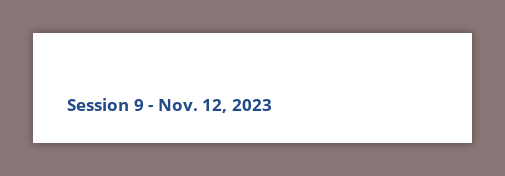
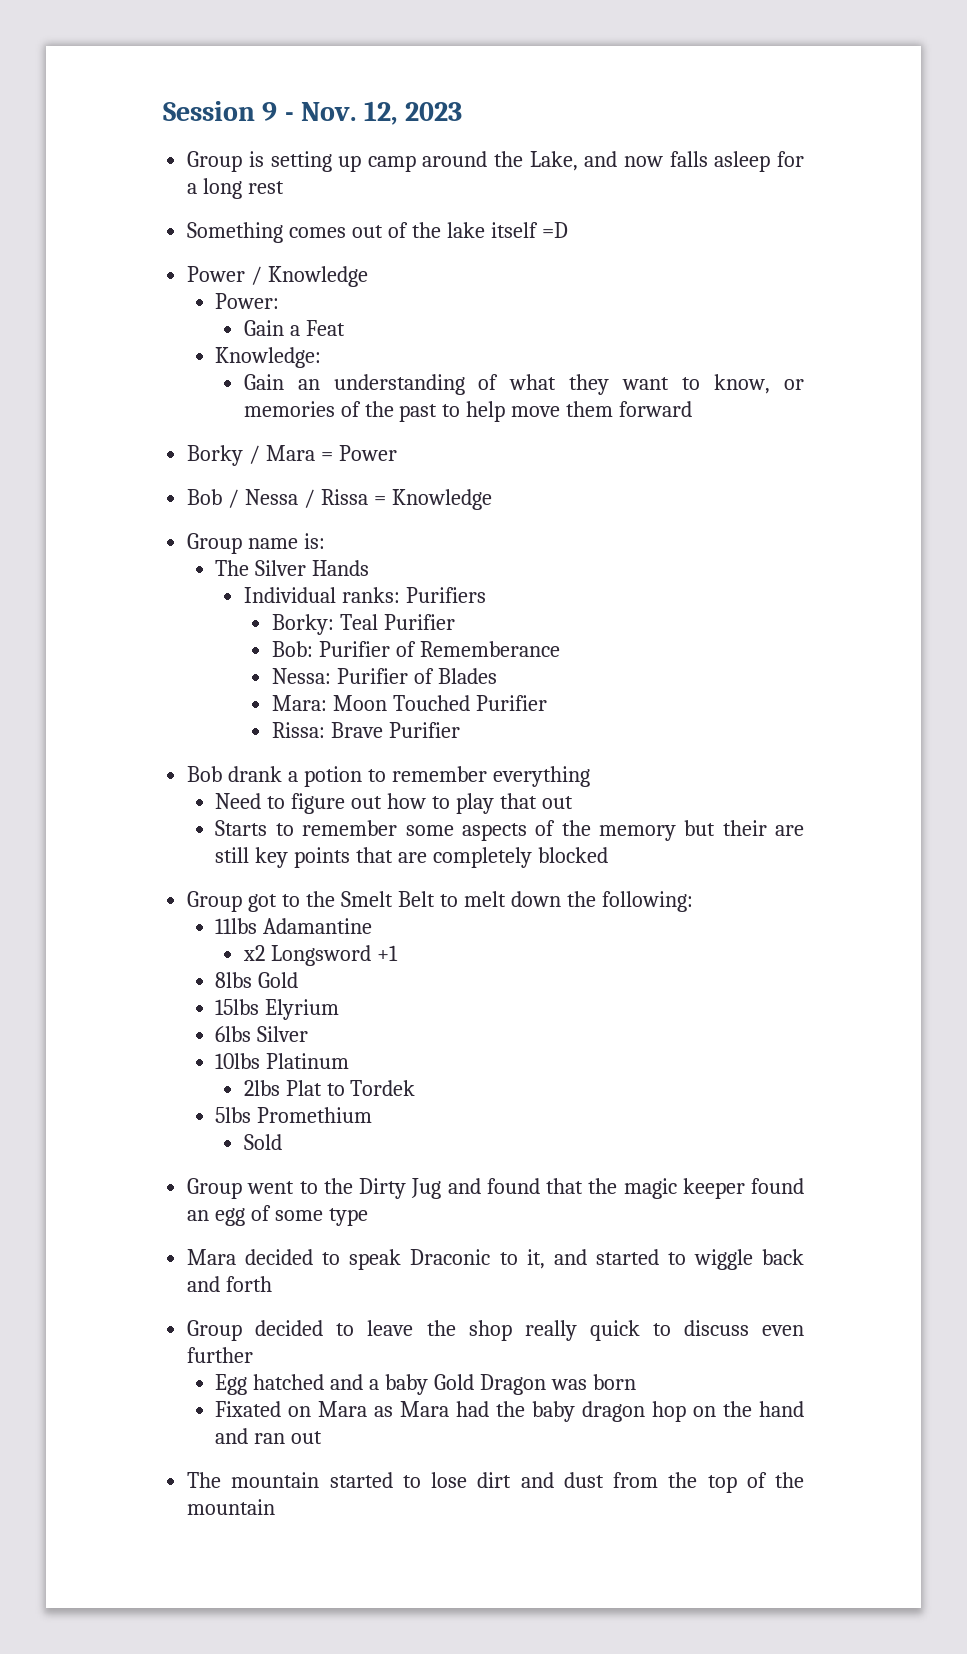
(272, 105) none -> [187,151,804,172] [187,178,285,199] [187,222,568,243] [187,266,369,287] [215,293,280,309] [243,320,345,336] [215,347,322,368] [243,374,804,395] [243,401,693,422] [187,445,397,466] [187,489,492,510] [187,533,326,554] [215,560,370,576] [243,587,486,603] [271,614,455,635] [271,641,560,657] [271,668,497,684] [271,695,547,711] [271,722,460,738] [187,766,590,787] [215,793,573,814] [215,820,804,841] [215,847,609,868] [187,891,693,912] [215,918,373,934] [242,945,398,966] [215,972,299,988] [215,999,340,1020] [215,1026,309,1042] [215,1053,350,1069] [243,1080,416,1096] [215,1107,373,1123] [243,1134,282,1150] [187,1178,804,1199] [187,1205,368,1226] [187,1249,804,1270] [187,1276,273,1292] [187,1320,804,1341] [187,1347,254,1363] [215,1374,636,1395] [215,1401,804,1422] [215,1428,323,1444] [187,1472,805,1493] [187,1499,276,1515] // Group is setting up camp around the Lake, and now falls asleep for a long rest // Something comes out of the lake itself =D // Power / Knowledge // Power: // Gain a Feat // Knowledge: // Gain an understanding of what they want to know, or memories of the past to help move them forward // Borky / Mara = Power // Bob / Nessa / Rissa = Knowledge // Group name is: // The Silver Hands // Individual ranks: Purifiers // Borky: Teal Purifier // Bob: Purifier of Rememberance // Nessa: Purifier of Blades // Mara: Moon Touched Purifier // Rissa: Brave Purifier // Bob drank a potion to remember everything // Need to figure out how to play that out // Starts to remember some aspects of the memory but their are still key points that are completely blocked // Group got to the Smelt Belt to melt down the following: // 11lbs Adamantine // x2 Longsword +1 // 8lbs Gold // 15lbs Elyrium // 6lbs Silver // 10lbs Platinum // 2lbs Plat to Tordek // 5lbs Promethium // Sold // Group went to the Dirty Jug and found that the magic keeper found an egg of some type // Mara decided to speak Draconic to it, and started to wiggle back and forth // Group decided to leave the shop really quick to discuss even further // Egg hatched and a baby Gold Dragon was born // Fixated on Mara as Mara had the baby dragon hop on the hand and ran out // The mountain started to lose dirt and dust from the top of the mountain

